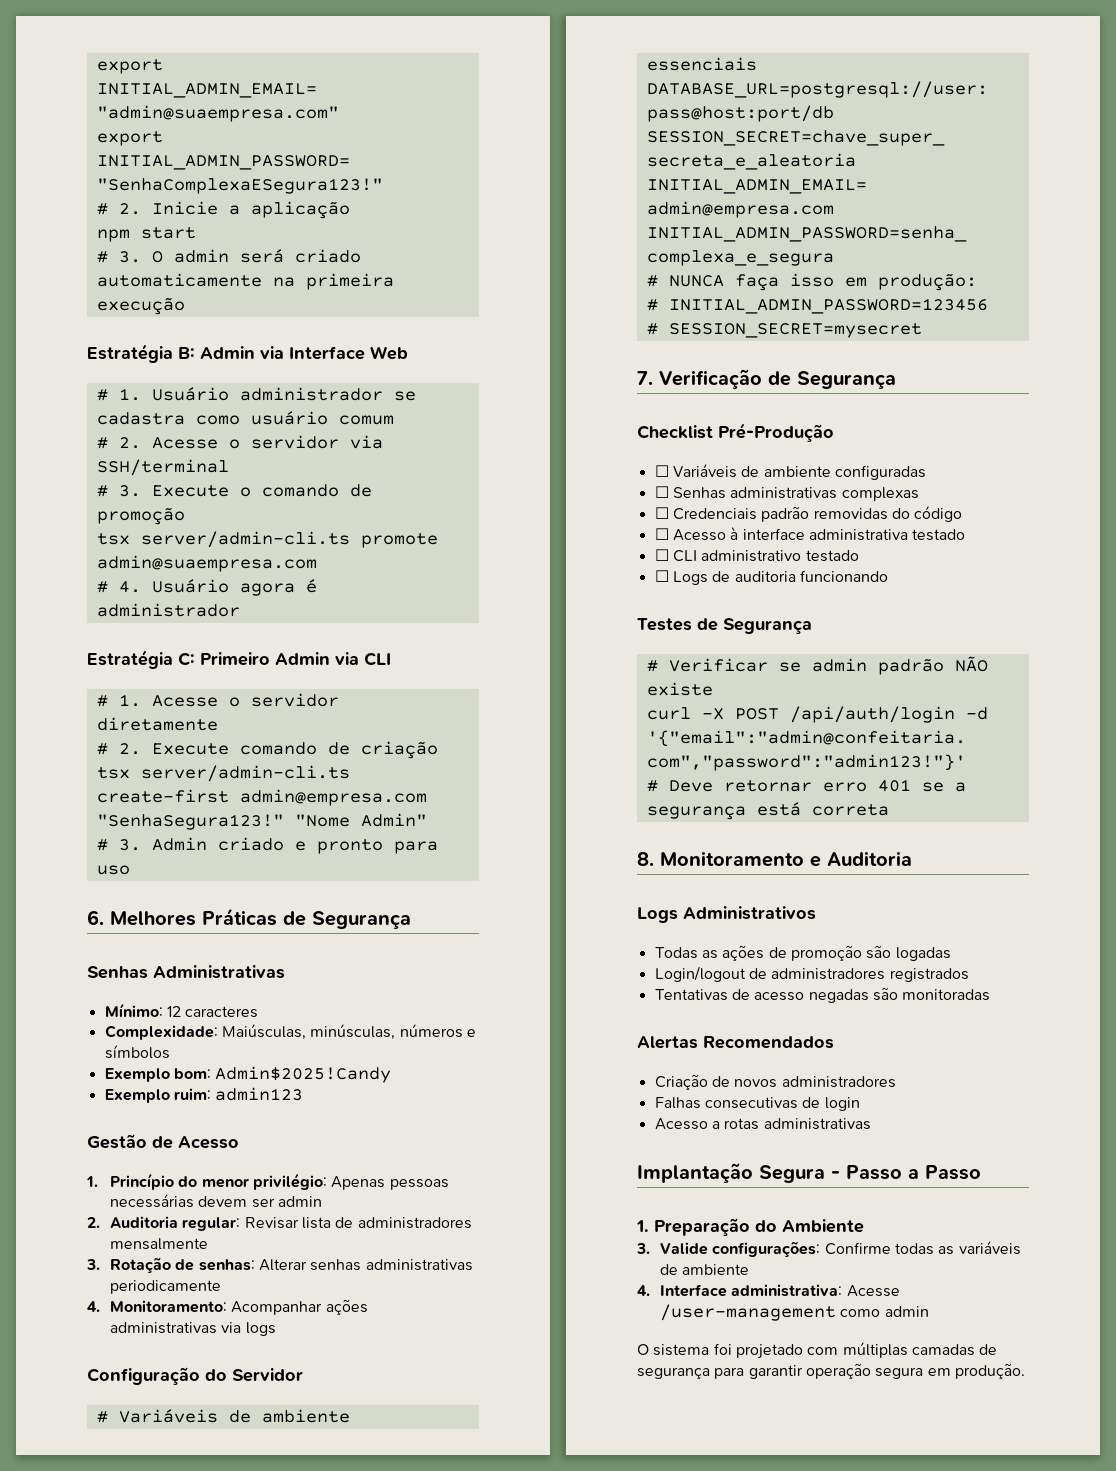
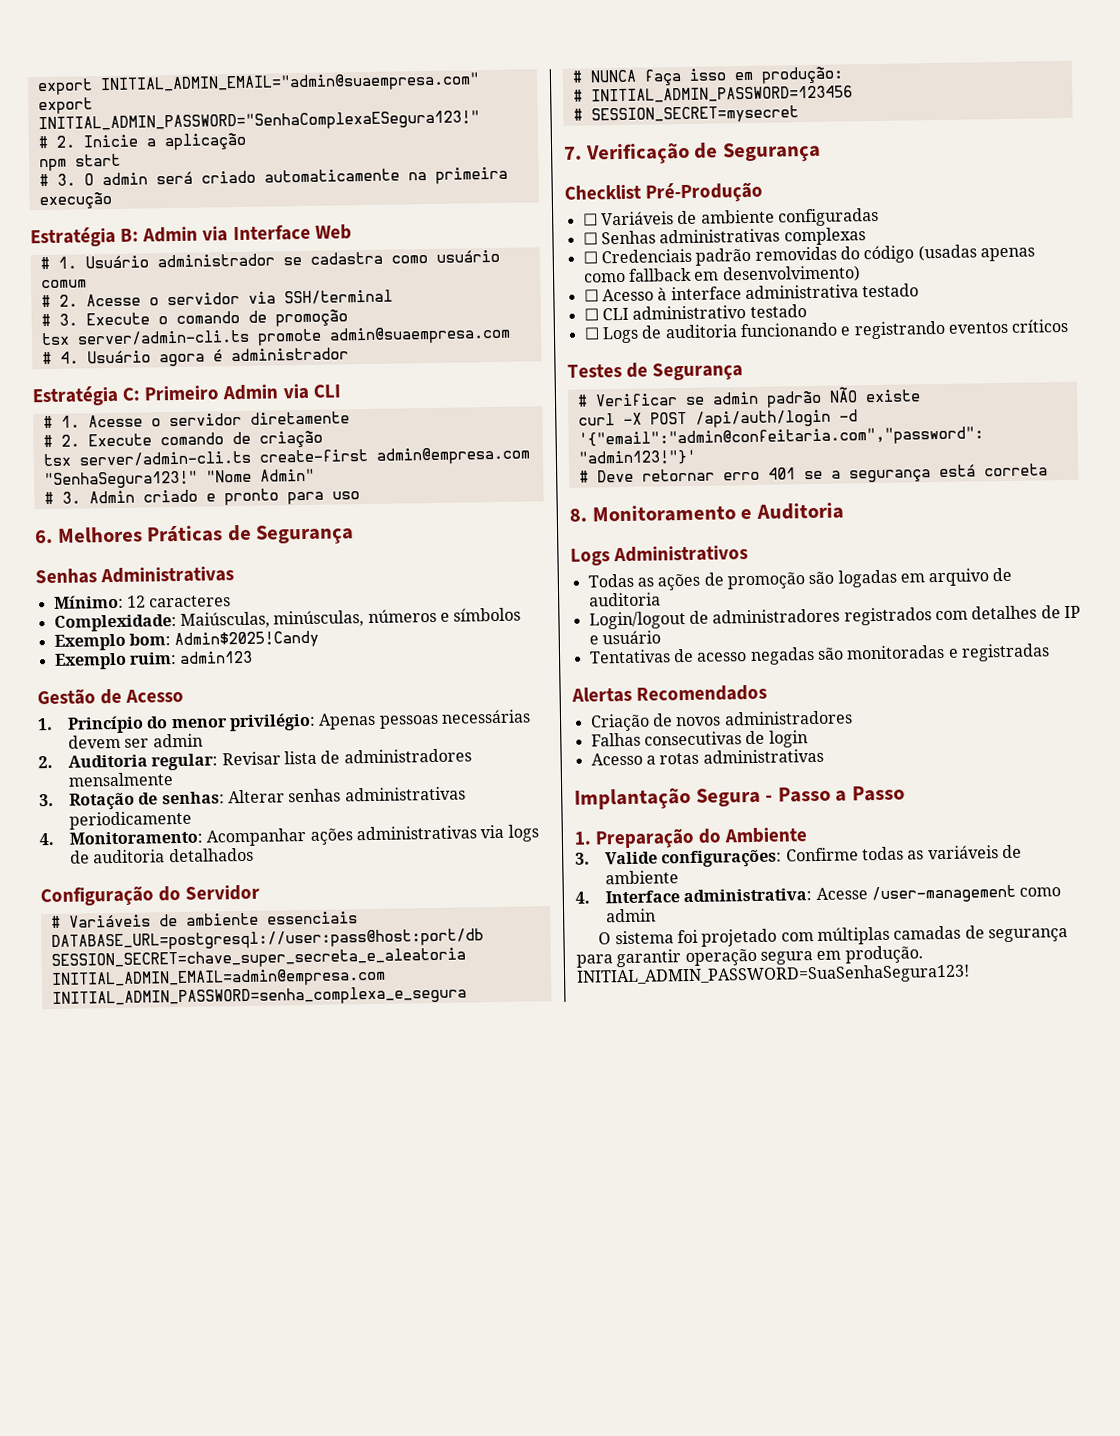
(276, 1329) none -> [70,847,254,864] de auditoria detalhados
(963, 514) none -> [917,244,1035,262] [583,265,861,284] (usadas apenas como fallback em desenvolvimento)
(888, 576) none -> [840,318,1069,340] e registrando eventos críticos
(951, 954) none -> [899,567,1013,587] [588,592,661,607] em arquivo de auditoria
(969, 975) none -> [934,605,1081,621] [588,630,661,645] com detalhes de IP e usuário
(991, 995) none -> [947,643,1050,662] e registradas
(1025, 1371) none -> [576,963,970,987] INITIAL_ADMIN_PASSWORD=SuaSenhaSegura123!

